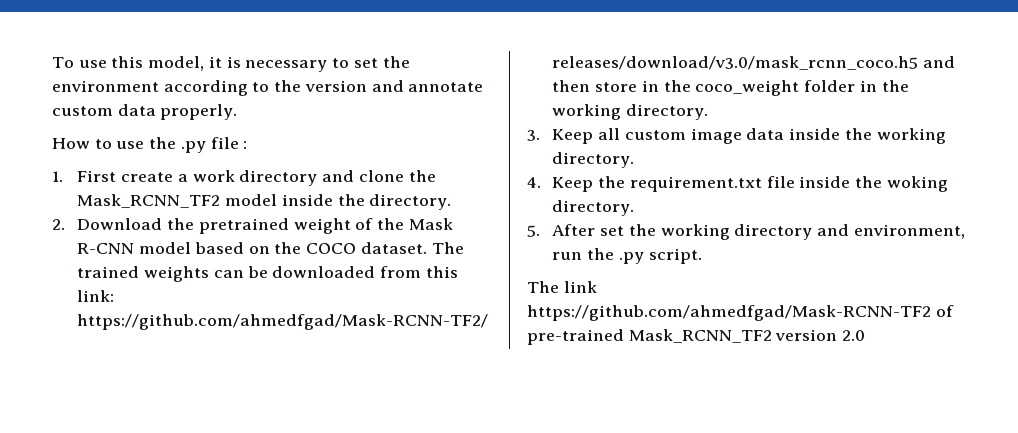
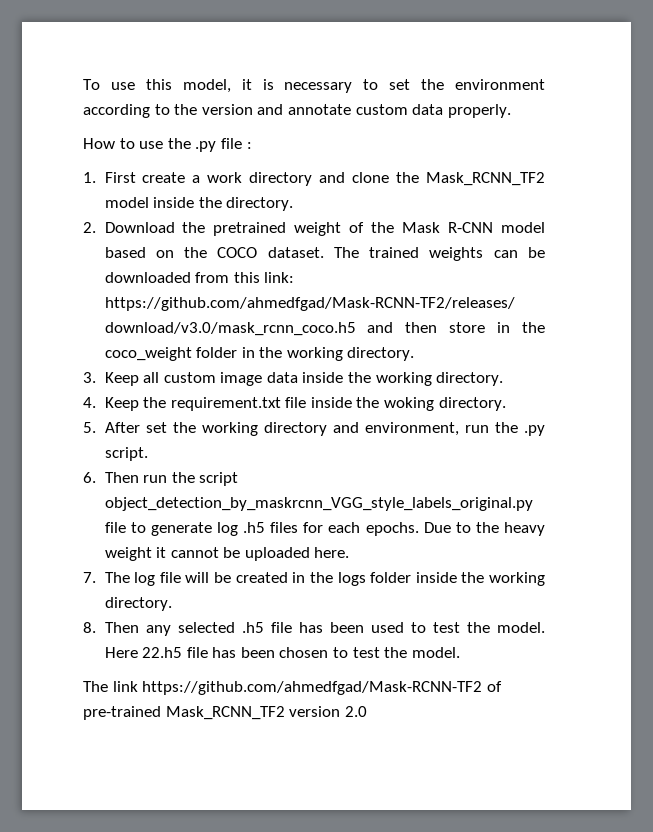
(702, 256) none -> [83,472,239,486] [104,497,533,511] [104,522,545,536] [104,547,350,561] [83,572,545,586] [104,597,172,611] [83,622,545,636] [104,647,460,658] // 6. Then run the script object_detection_by_maskrcnn_VGG_style_labels_original.py file to generate log .h5 files for each epochs. Due to the heavy weight it cannot be uploaded here. // 7. The log file will be created in the logs folder inside the working directory. // 8. Then any selected .h5 file has been used to test the model. Here 22.h5 file has been chosen to test the model.

